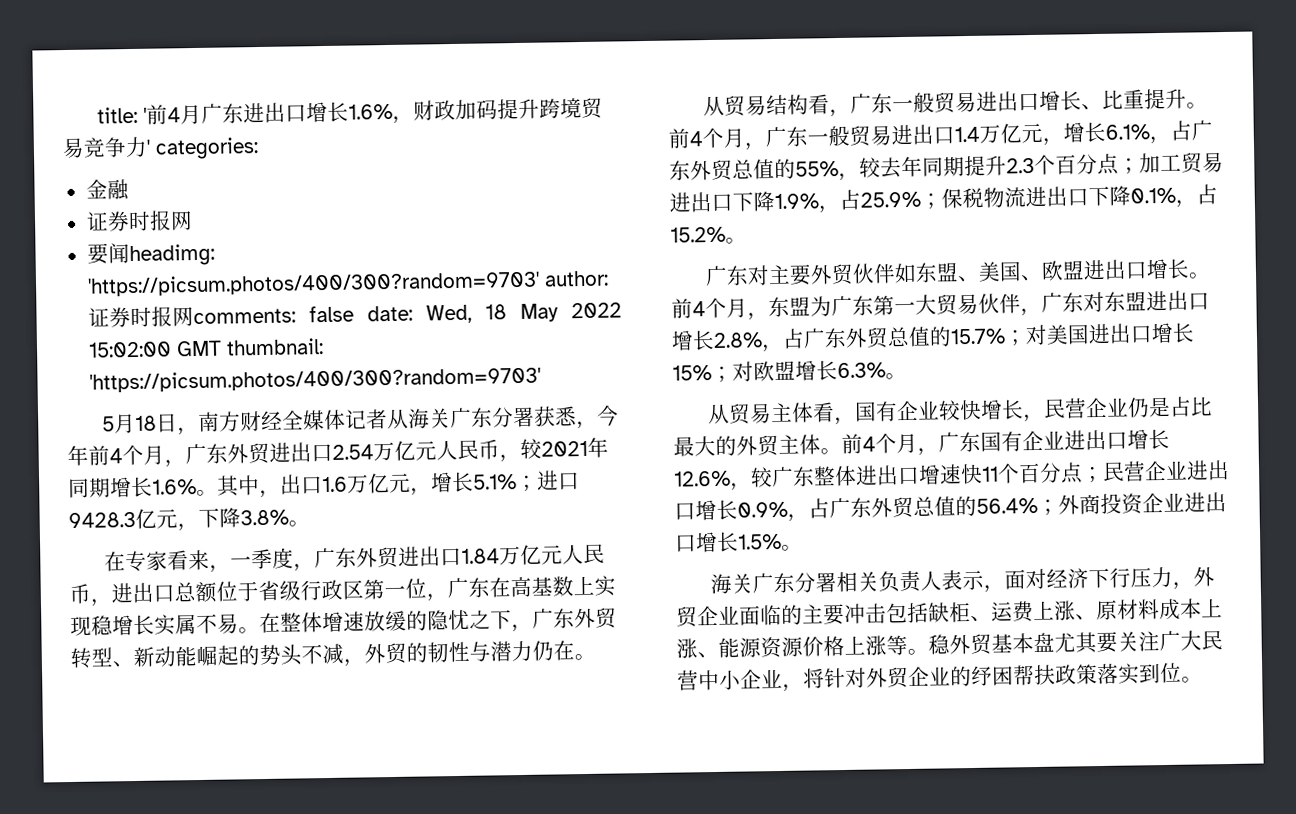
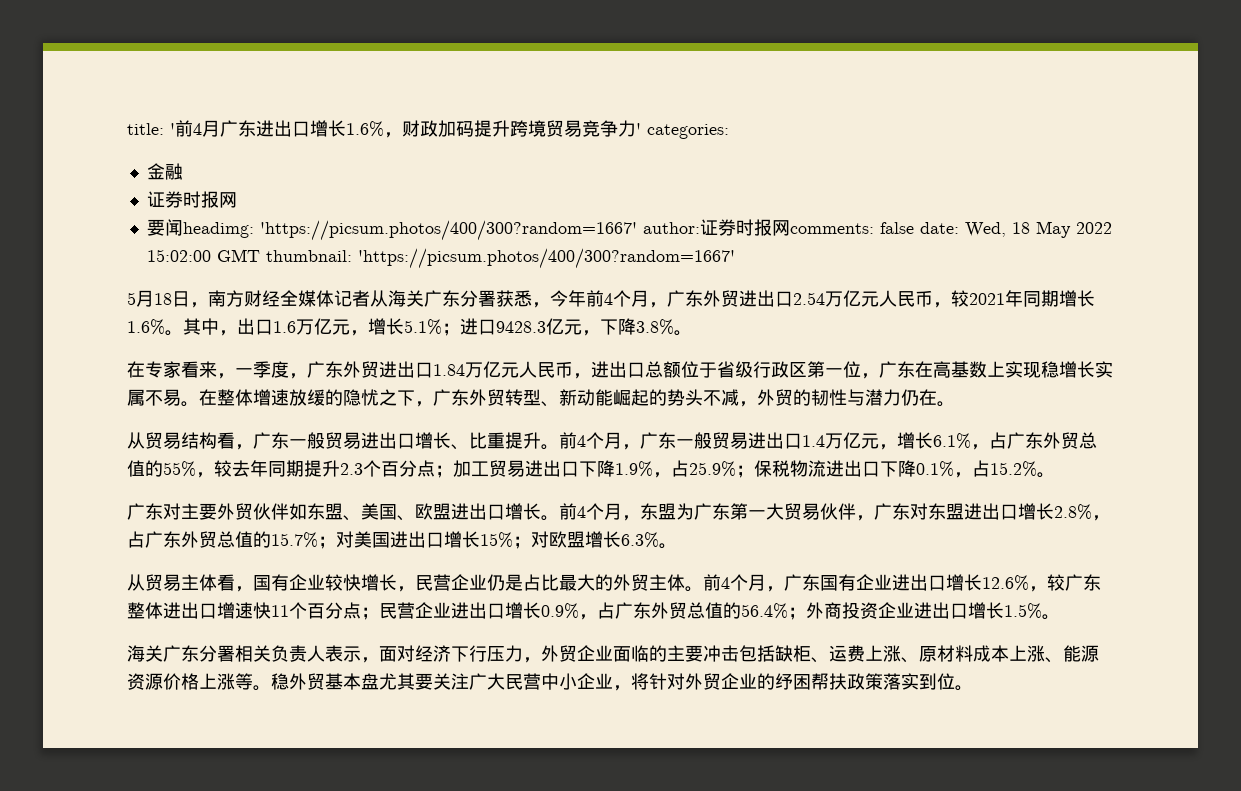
[86,270,540,297] 'https://picsum.photos/400/300?random=9703' -> [259,220,637,241] 'https://picsum.photos/400/300?random=1667'
[88,366,541,393] 'https://picsum.photos/400/300?random=9703' -> [357,248,735,269] 'https://picsum.photos/400/300?random=1667'

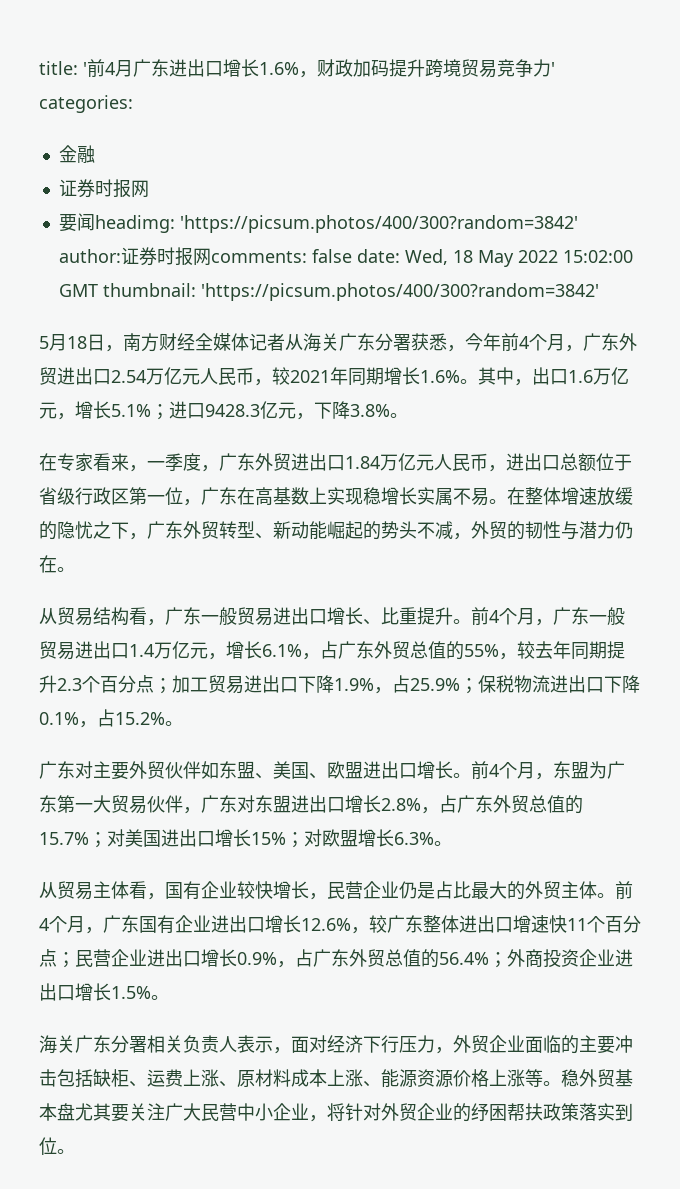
[259,220,637,241] 'https://picsum.photos/400/300?random=1667' -> [179,215,578,233] 'https://picsum.photos/400/300?random=3842'
[357,248,735,269] 'https://picsum.photos/400/300?random=1667' -> [200,283,599,301] 'https://picsum.photos/400/300?random=3842'

